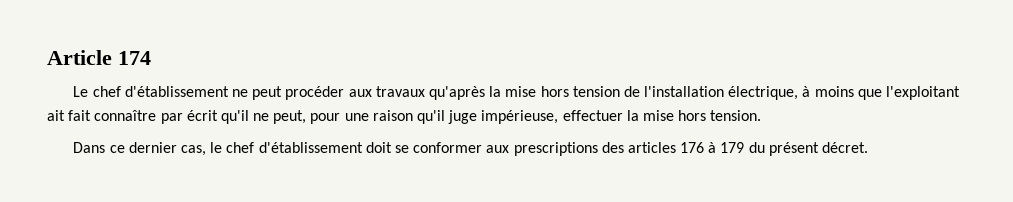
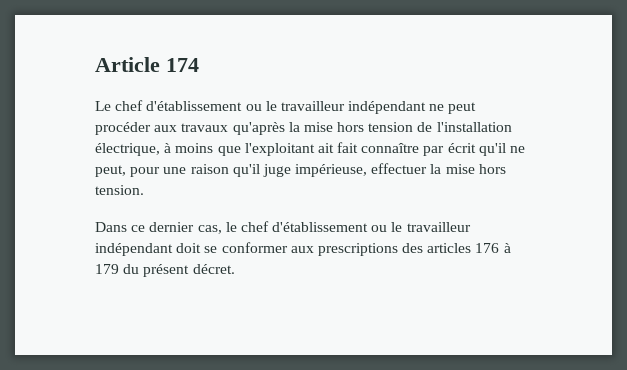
(229, 91) none -> [245,101,427,114] ou le travailleur indépendant
(363, 147) none -> [371,222,471,232] [95,243,173,256] ou le travailleur indépendant

